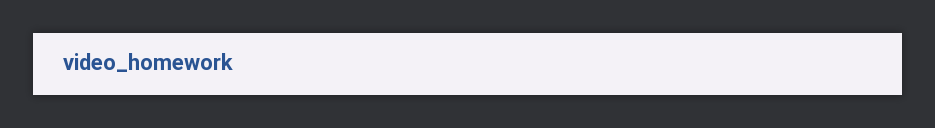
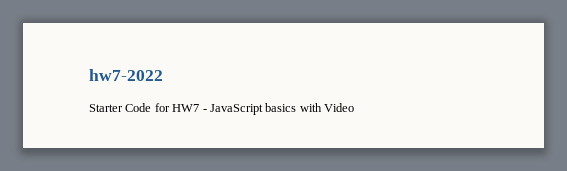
[63,53,233,72] video_homework -> [89,69,163,81] [89,103,354,115] hw7-2022 // Starter Code for HW7 - JavaScript basics with Video

